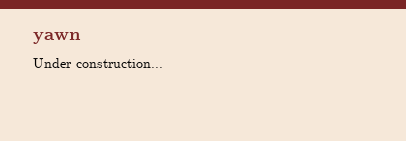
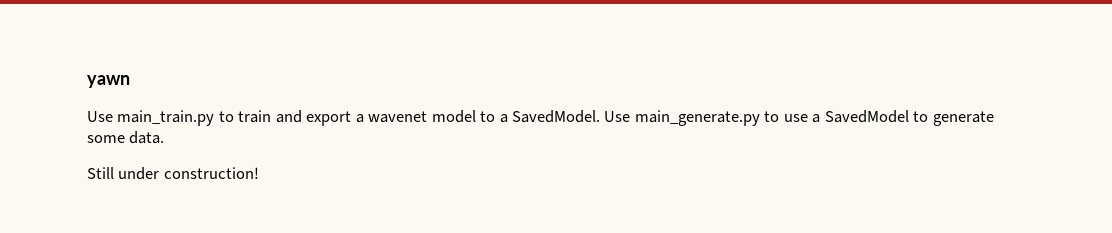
[33,58,163,68] Under construction... -> [87,110,994,126] [87,131,165,144] [87,167,259,180] Use main_train.py to train and export a wavenet model to a SavedModel. Use main_generate.py to use a SavedModel to generate some data. // Still under construction!

